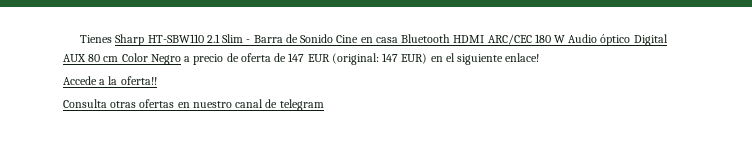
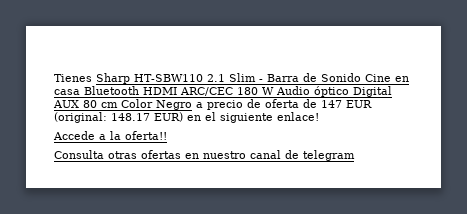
[382,53,399,62] 147 -> [111,113,150,121] 148.17

